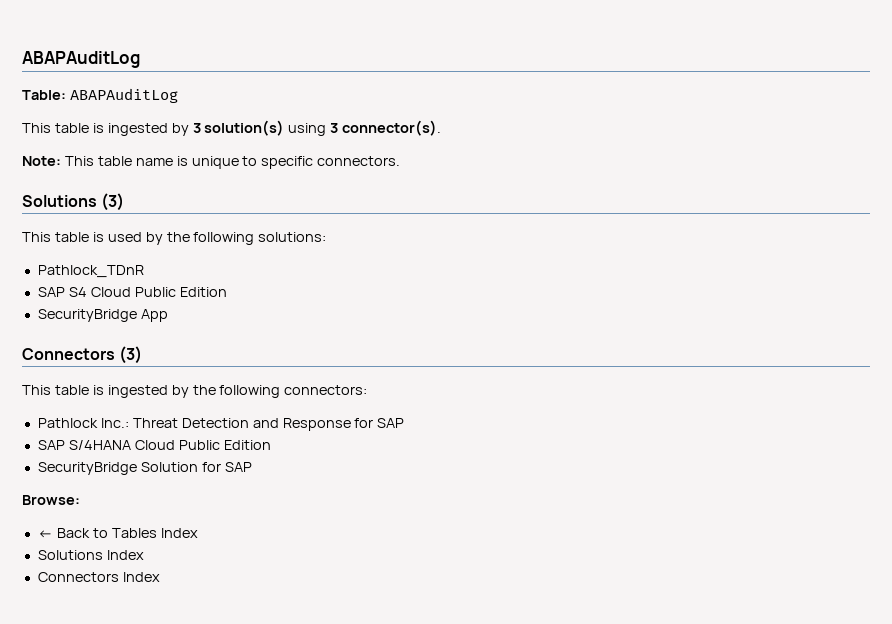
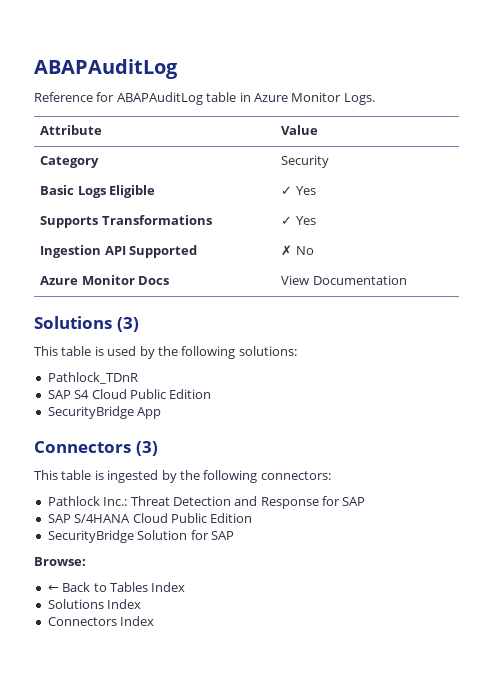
[22,51,140,68] [22,88,178,103] [22,120,442,136] [22,156,401,169] ABAPAuditLog // Table: ABAPAuditLog // This table is ingested by 3 solution(s) using 3 connector(s). // Note: This table name is unique to specific connectors. -> [34,59,178,79] [34,92,375,105] [40,125,103,135] [281,125,319,135] [40,156,100,168] [281,155,330,168] [40,185,155,198] [281,186,316,195] [40,215,212,228] [281,216,316,225] [40,245,197,258] [281,245,314,256] [40,275,169,285] [281,275,407,285] ABAPAuditLog // Reference for ABAPAuditLog table in Azure Monitor Logs. // Attribute | Value // Category | Security // Basic Logs Eligible | ✓ Yes // Supports Transformations | ✓ Yes // Ingestion API Supported | ✗ No // Azure Monitor Docs | View Documentation

